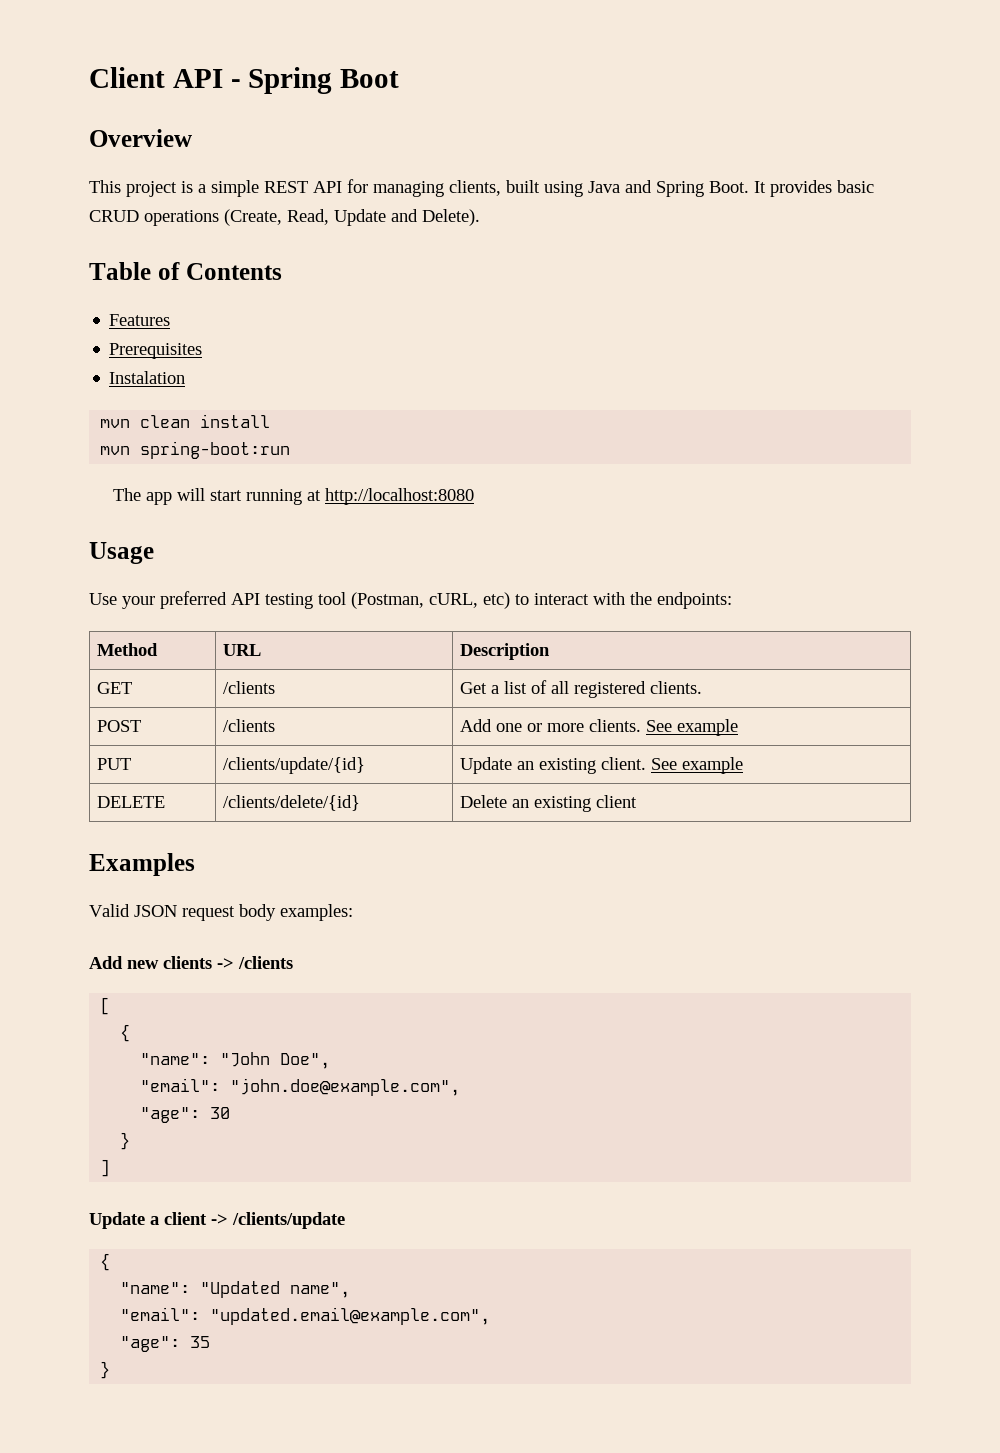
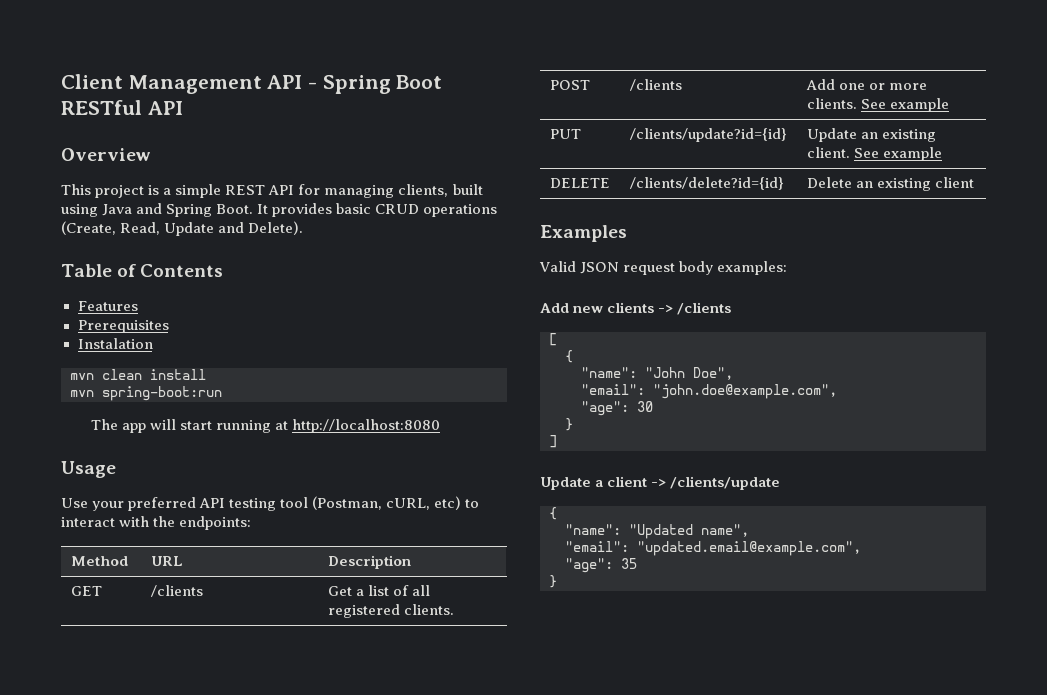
(165, 77) none -> [128,75,262,94] Management
(400, 78) none -> [61,100,183,115] RESTful API
[223,757,366,774] /clients/update/{id} -> [629,128,787,142] /clients/update?id={id}
[223,795,361,811] /clients/delete/{id} -> [629,177,784,190] /clients/delete?id={id}

